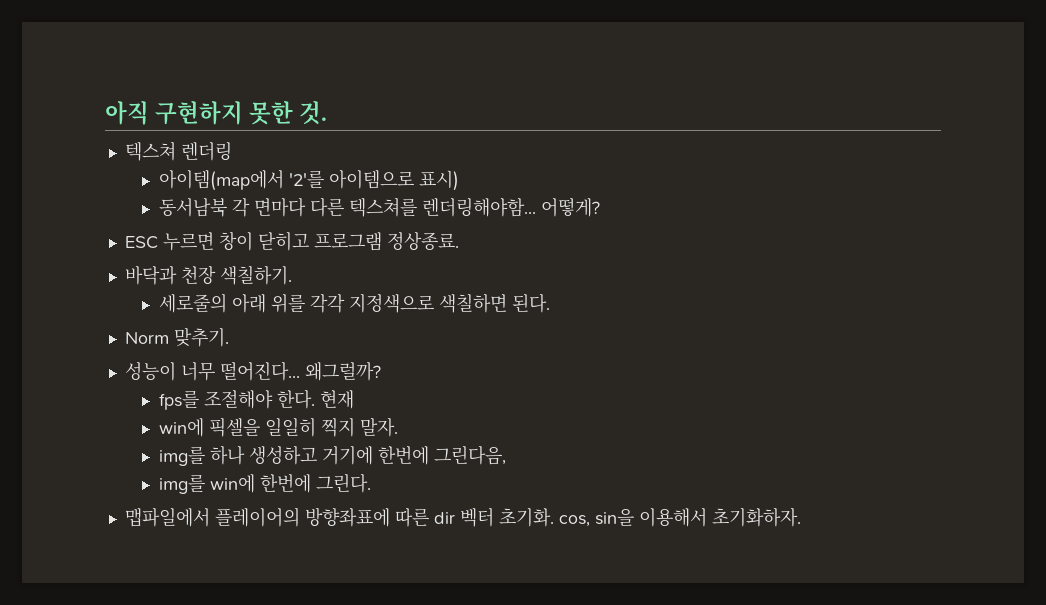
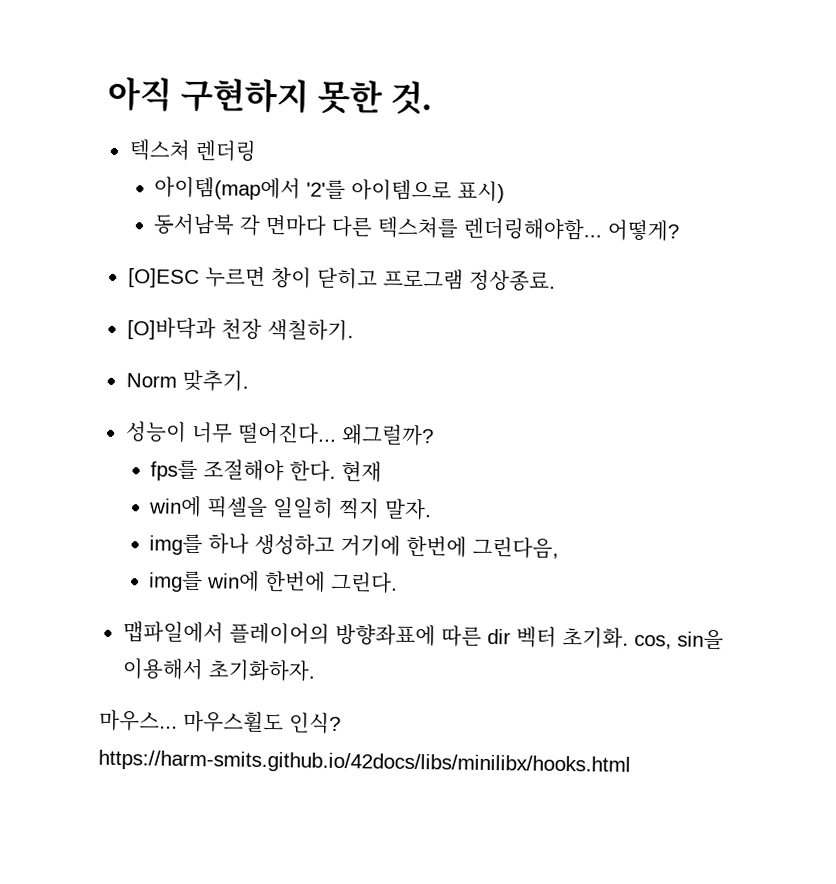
[124,236,158,249] ESC -> [127,268,200,289] [O]ESC
[124,266,177,285] 바닥과 -> [126,317,216,341] [O]바닥과
[158,293,550,313] // 세로줄의 아래 위를 각각 지정색으로 색칠하면 된다. -> (354, 330) none
(801, 517) none -> [99,709,341,734] [98,749,631,776] // 마우스... 마우스휠도 인식? https://harm-smits.github.io/42docs/libs/minilibx/hooks.html

